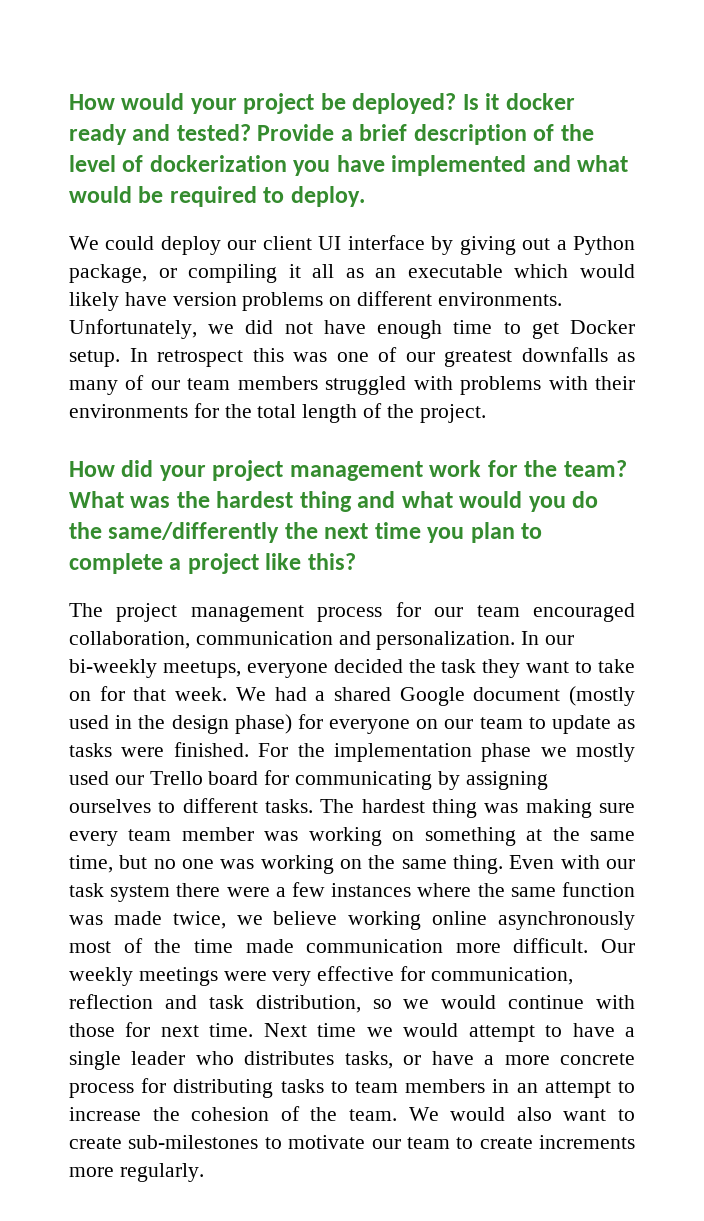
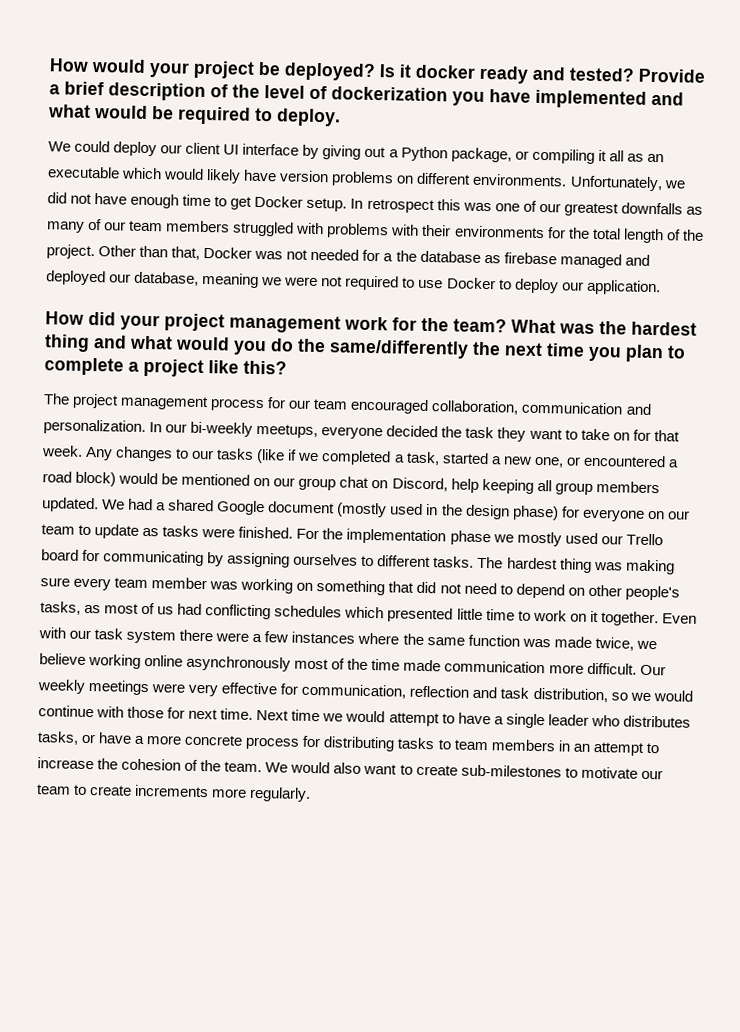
(486, 413) none -> [98,245,650,269] [46,270,661,296] Other than that, Docker was not needed for a the database as firebase managed and deployed our database, meaning we were not required to use Docker to deploy our application.
(228, 694) none -> [85,446,679,468] [42,471,660,495] [42,497,99,513] Any changes to our tasks (like if we completed a task, started a new one, or encountered a road block) would be mentioned on our group chat on Discord, help keeping all group members updated.
[526,827,636,841] [69,855,503,874] at the same time, but no one was working on the same thing. -> [388,581,680,601] [40,601,659,627] that did not need to depend on other people's tasks, as most of us had conflicting schedules which presented little time to work on it together.

